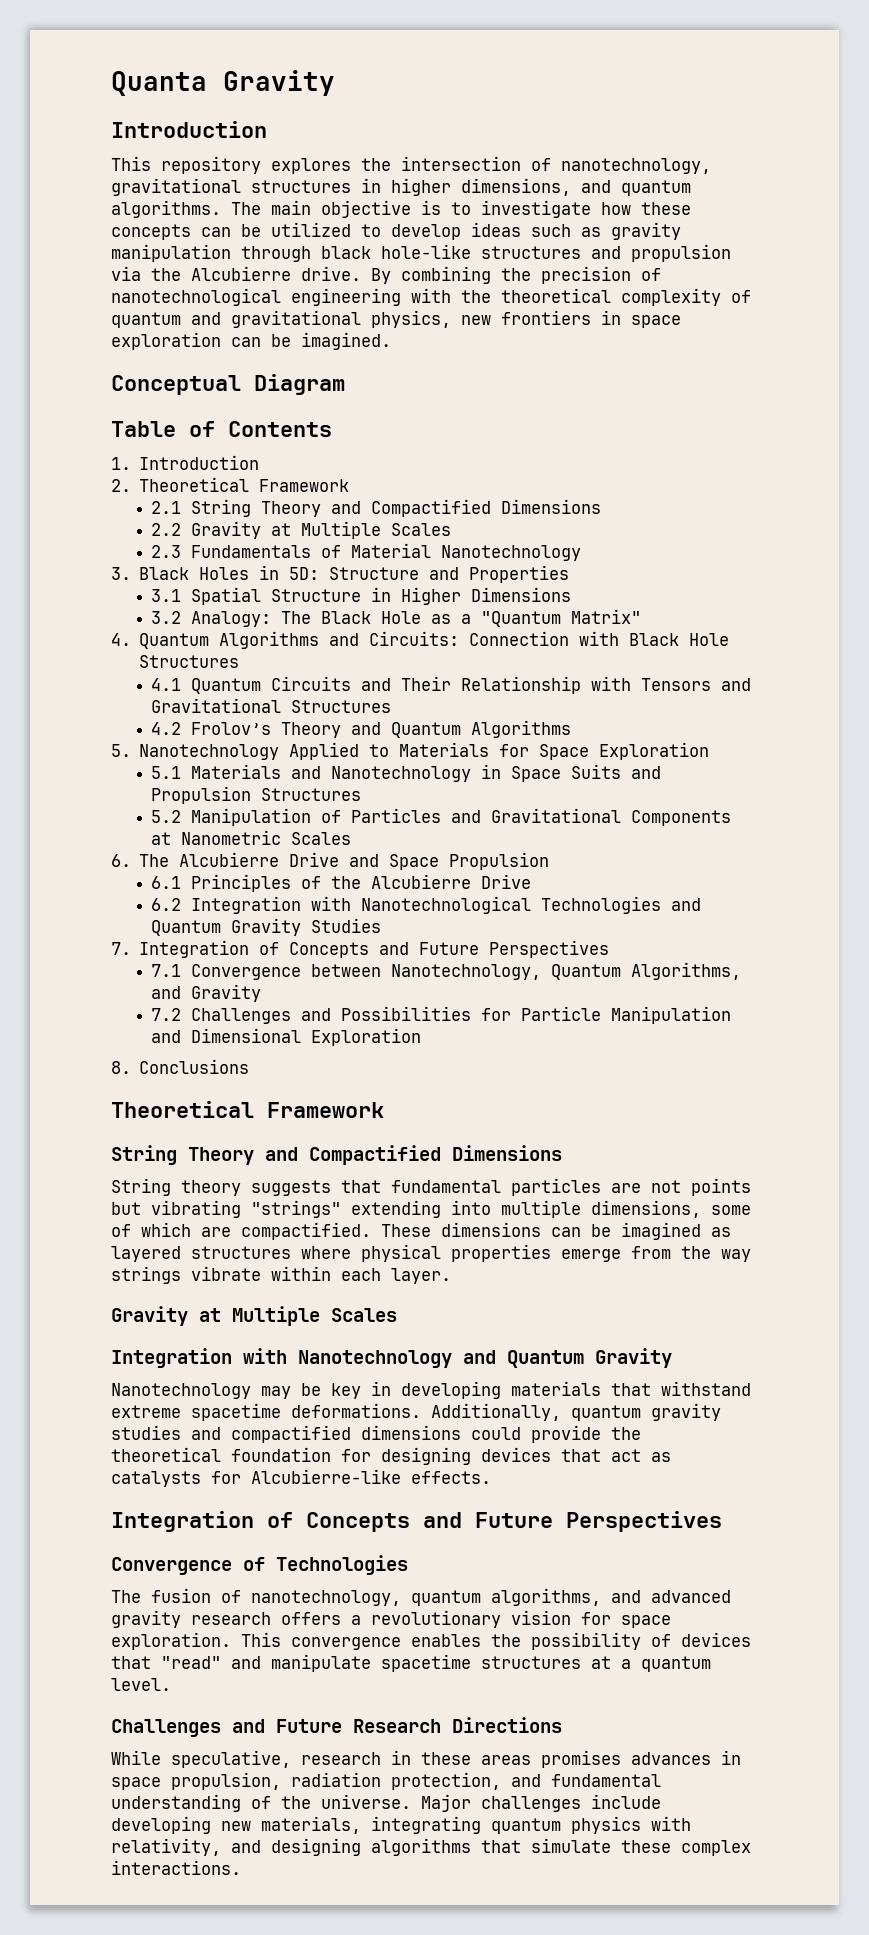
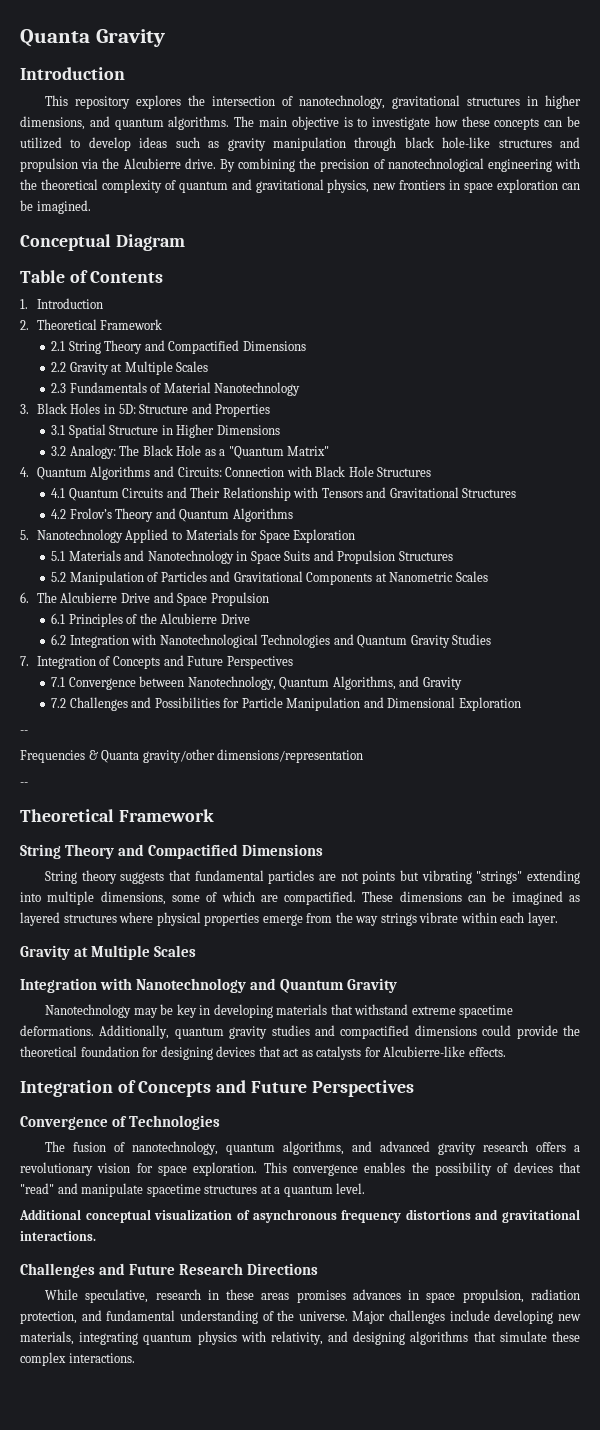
[111,1059,250,1074] 8. Conclusions -> [20,730,28,734] [20,749,364,763] [20,782,28,786] -- // Frequencies & Quanta gravity/other dimensions/representation // --
(171, 1684) none -> [19,1209,580,1223] [20,1231,96,1241] // Additional conceptual visualization of asynchronous frequency distortions and gravitational interactions.

